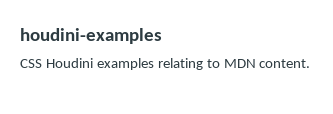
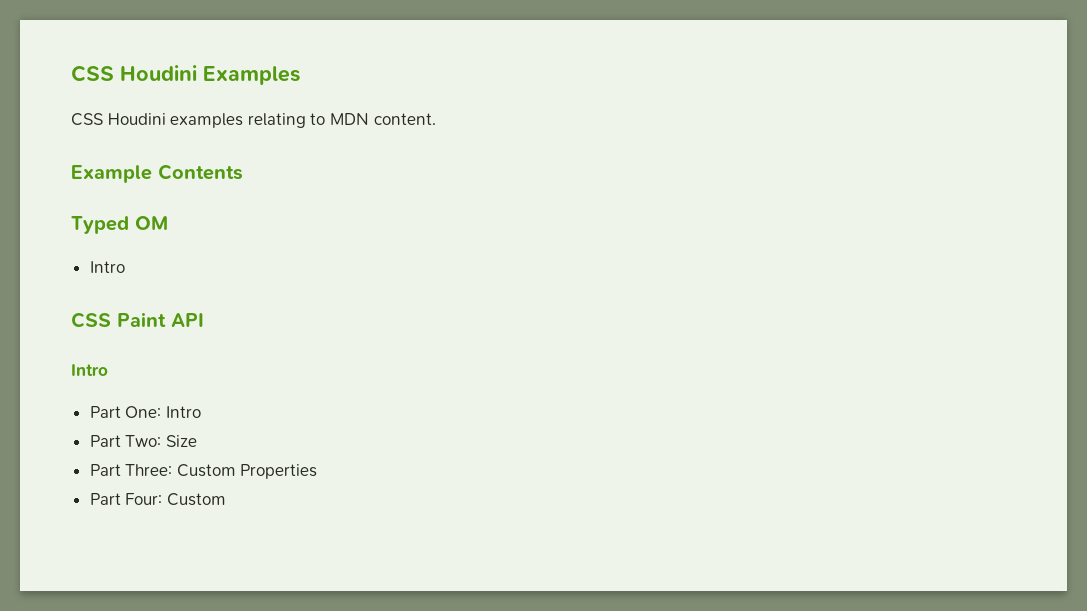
[20,28,162,44] houdini-examples -> [71,65,300,85] CSS Houdini Examples
(311, 63) none -> [71,164,243,183] [71,216,168,234] [89,261,125,273] [71,312,204,328] [71,364,108,376] [89,406,201,418] [89,435,197,447] [89,464,318,479] [89,493,226,506] // Example Contents // Typed OM // Intro // CSS Paint API // Intro // Part One: Intro // Part Two: Size // Part Three: Custom Properties // Part Four: Custom

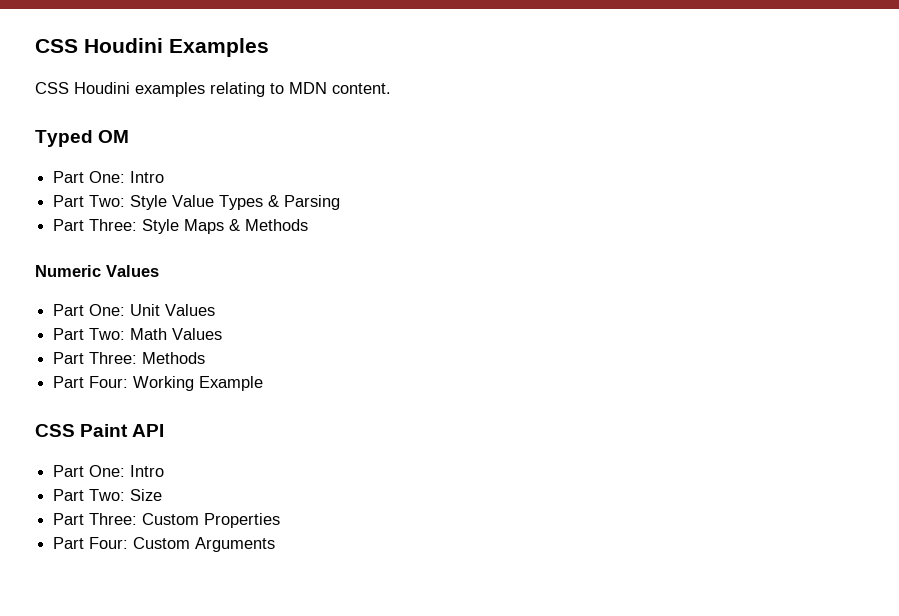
[71,164,243,183] // Example Contents -> (391, 88) none
[89,261,125,273] Intro -> [53,171,165,183] [53,195,341,210] [53,219,309,234] [35,265,159,277] [53,304,216,316] [53,328,223,340] [53,352,206,364] [53,376,264,391] Part One: Intro // Part Two: Style Value Types & Parsing // Part Three: Style Maps & Methods // Numeric Values // Part One: Unit Values // Part Two: Math Values // Part Three: Methods // Part Four: Working Example
[71,364,108,376] // Intro -> (165, 430) none
(226, 499) none -> [195,537,276,552] Arguments

